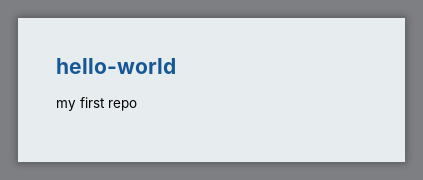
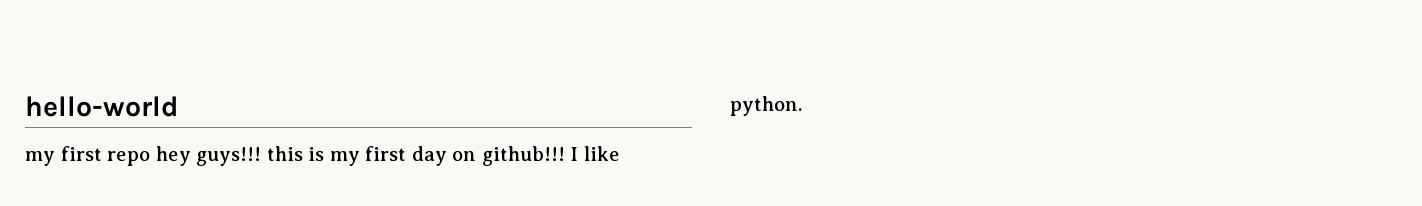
(137, 105) none -> [155,146,620,166] [730,96,802,116] hey guys!!! this is my first day on github!!! I like python.

